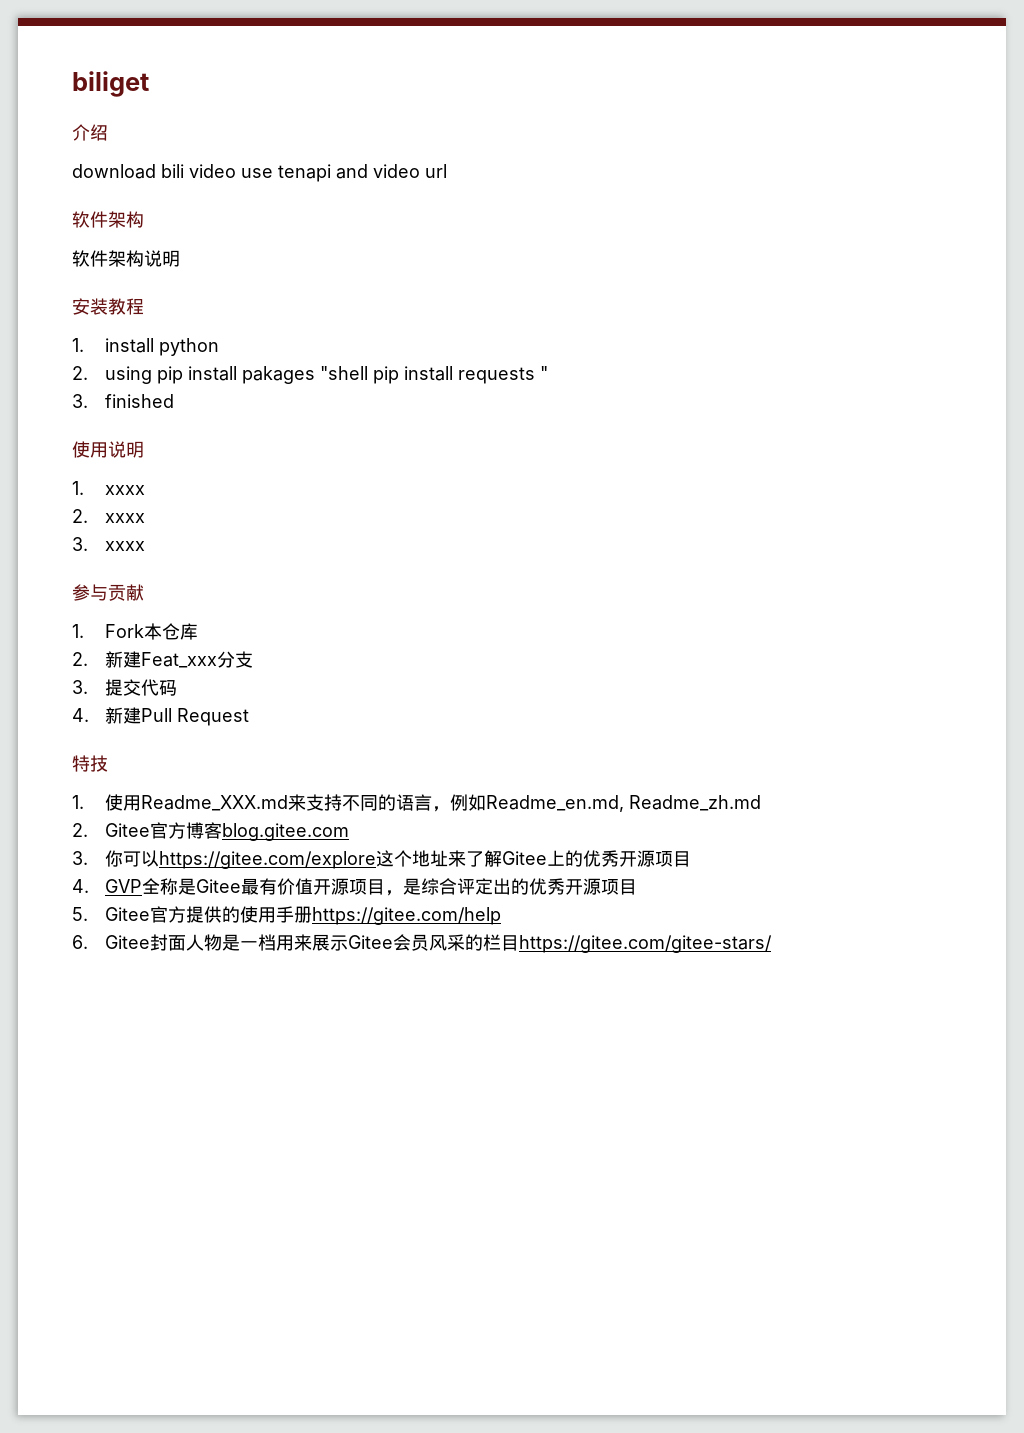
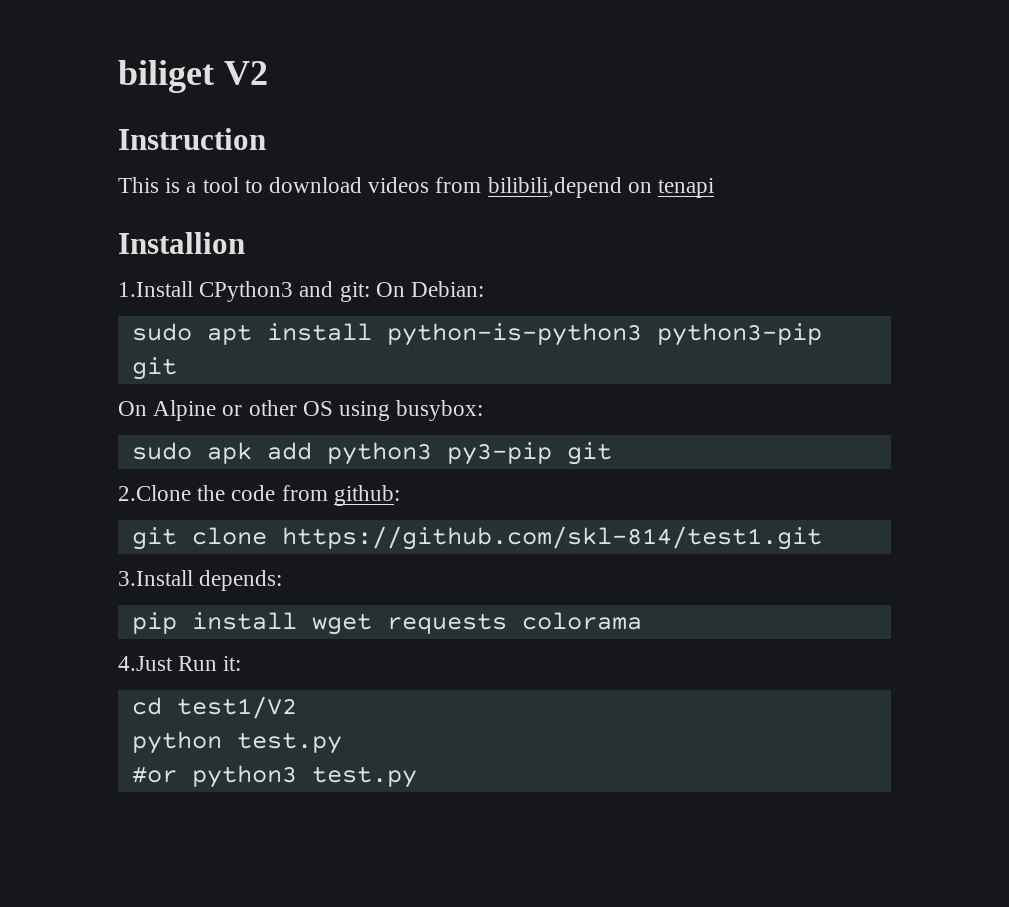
[72,124,108,141] [72,164,447,182] [72,211,144,228] [72,250,180,267] [72,298,144,315] [72,338,220,356] [72,366,549,384] [72,394,175,408] [72,441,144,458] [72,481,146,495] [72,509,146,523] [72,537,146,551] [72,584,144,601] [72,623,199,640] [72,651,254,668] [72,679,178,696] [72,707,250,726] [72,755,108,772] [72,794,762,812] [72,822,350,841] [72,850,692,869] [72,878,638,896] [72,906,502,925] [72,934,773,953] // 介绍 // download bili video use tenapi and video url // 软件架构 // 软件架构说明 // 安装教程 // 1. install python // 2. using pip install pakages "shell pip install requests " // 3. finished // 使用说明 // 1. xxxx // 2. xxxx // 3. xxxx // 参与贡献 // 1. Fork本仓库 // 2.新建Feat_xxx分支 // 3.提交代码 // 4.新建Pull Request // 特技 // 1.使用Readme_XXX.md来支持不同的语言，例如Readme_en.md, Readme_zh.md // 2. Gitee官方博客blog.gitee.com // 3.你可以https://gitee.com/explore这个地址来了解Gitee上的优秀开源项目 // 4. GVP全称是Gitee最有价值开源项目，是综合评定出的优秀开源项目 // 5. Gitee官方提供的使用手册https://gitee.com/help // 6. Gitee封面人物是一档用来展示Gitee会员风采的栏目https://gitee.com/gitee-stars/ -> [223,61,268,85] [118,128,266,150] [118,177,715,198] [118,232,245,254] [118,281,485,302] [131,323,822,346] [131,357,177,380] [118,400,484,421] [131,442,612,465] [118,485,400,506] [131,526,822,550] [118,570,283,591] [131,612,642,635] [118,656,242,671] [131,696,297,719] [131,731,342,754] [131,765,417,788] V2 // Instruction // This is a tool to download videos from bilibili,depend on tenapi // Installion // 1.Install CPython3 and git: On Debian: // sudo apt install python-is-python3 python3-pip git // On Alpine or other OS using busybox: // sudo apk add python3 py3-pip git // 2.Clone the code from github: // git clone https://github.com/skl-814/test1.git // 3.Install depends: // pip install wget requests colorama // 4.Just Run it: // cd test1/V2 // python test.py // #or python3 test.py

